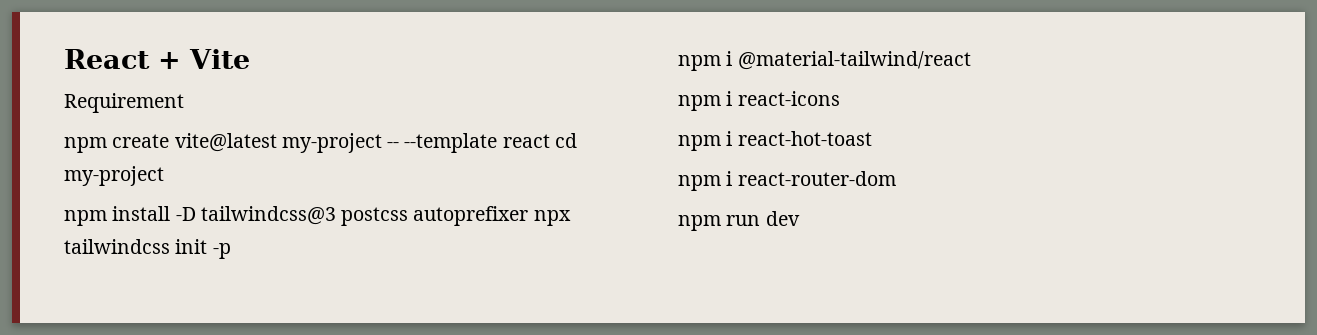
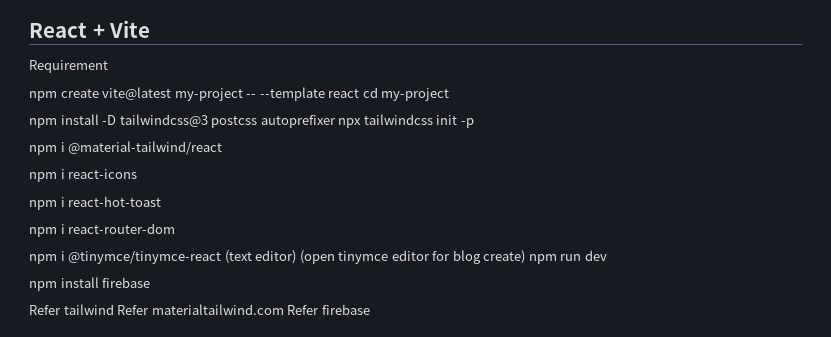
[726,211,800,226] run dev -> [60,250,607,264] [29,277,151,291] [29,304,370,315] i @tinymce/tinymce-react (text editor) (open tinymce editor for blog create) npm run dev // npm install firebase // Refer tailwind Refer materialtailwind.com Refer firebase

